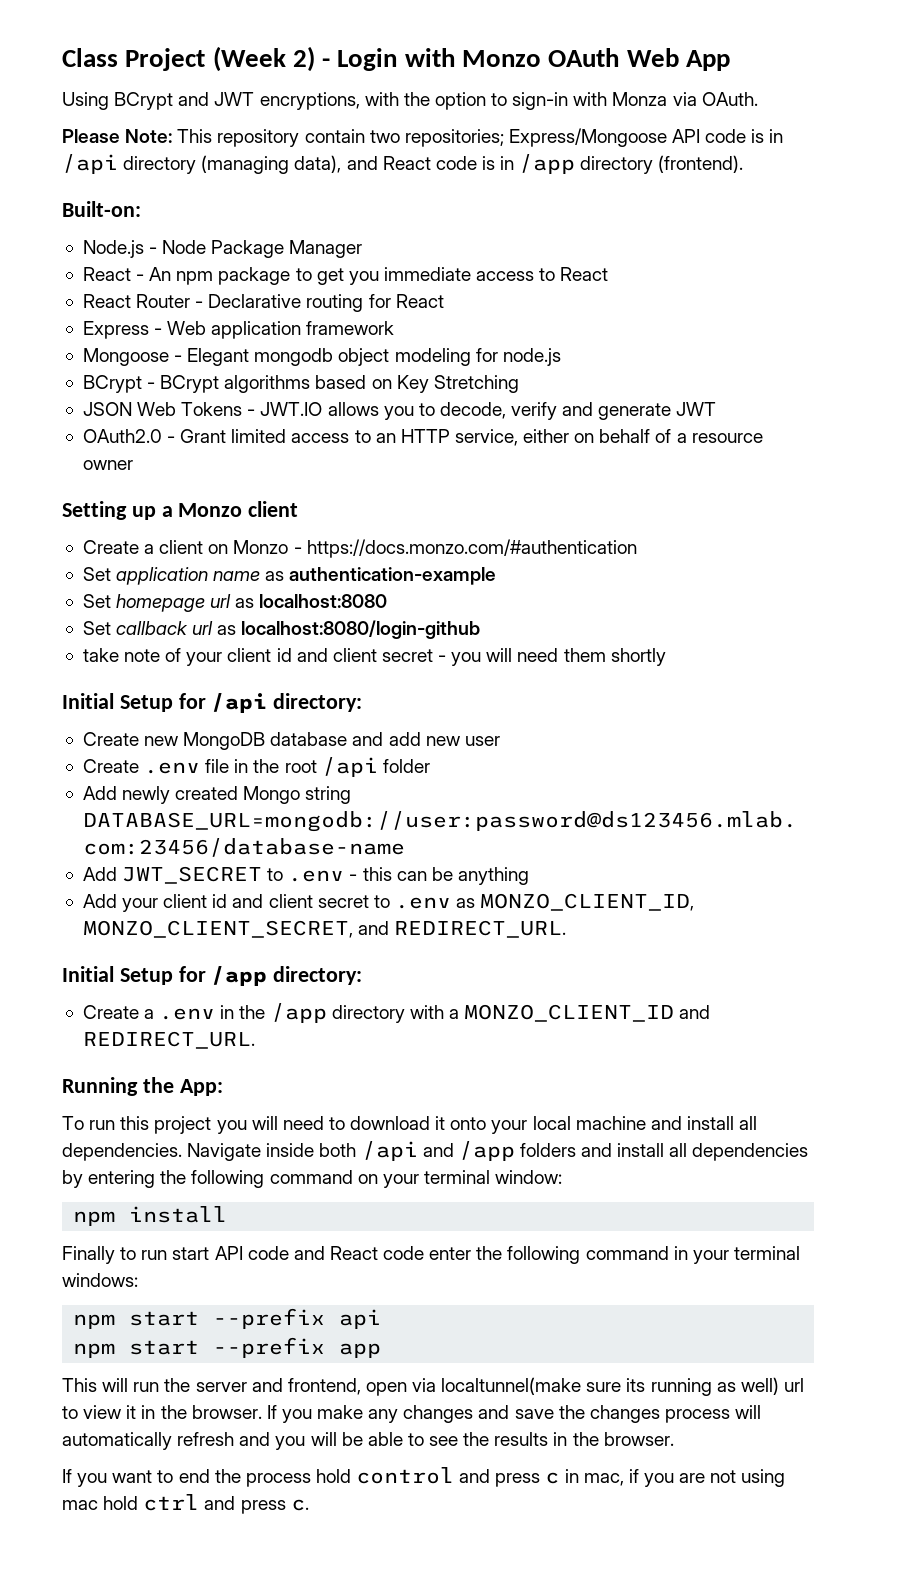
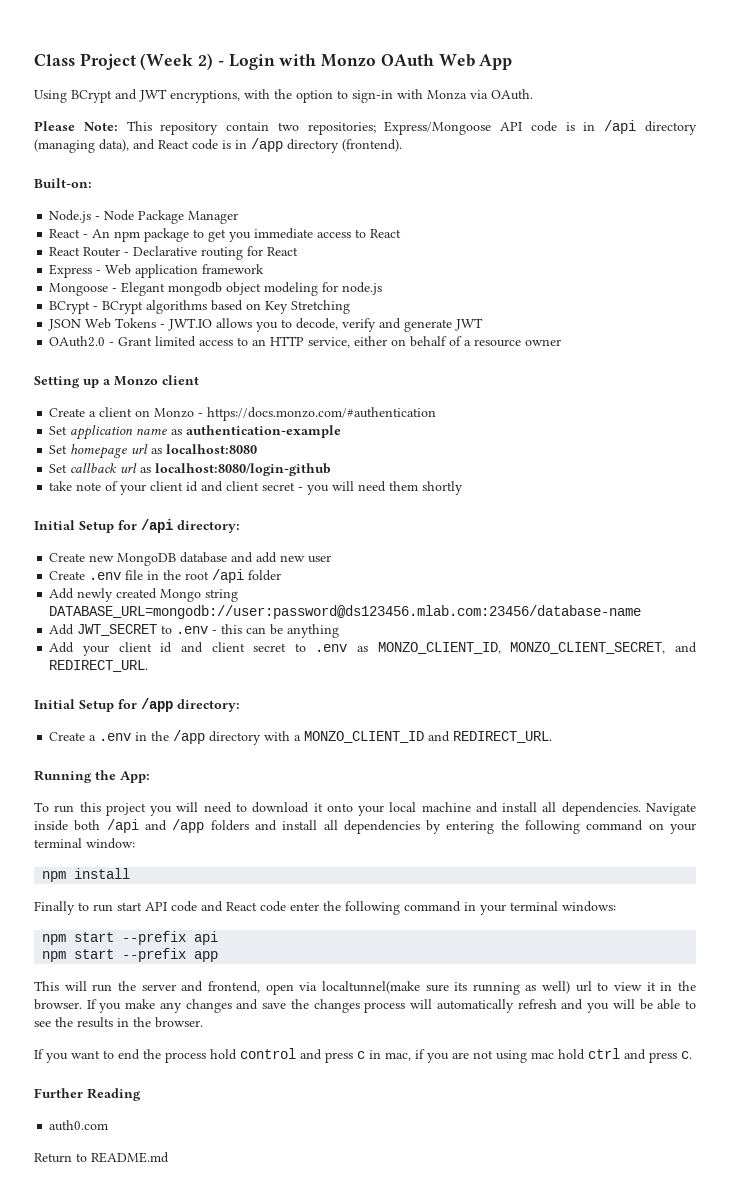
(309, 1505) none -> [34,1088,141,1101] [49,1120,109,1131] [34,1152,169,1163] // Further Reading // auth0.com // Return to README.md

